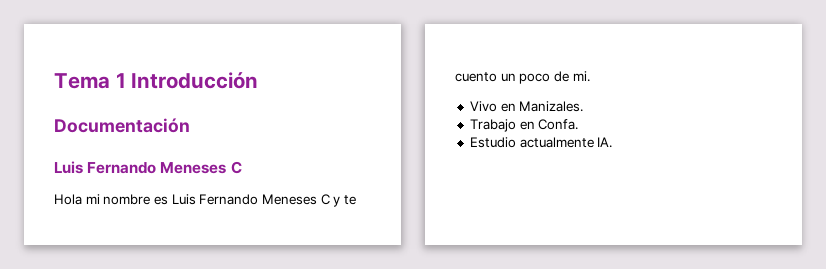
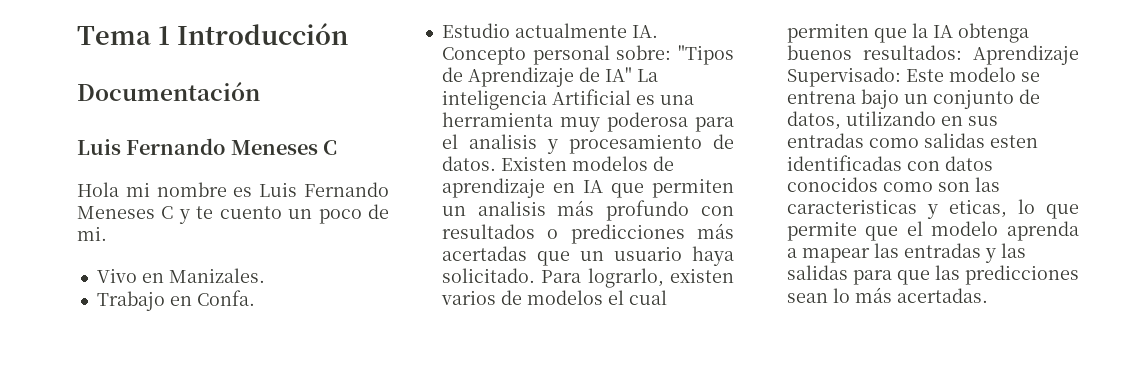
(613, 142) none -> [441,45,734,65] [441,67,658,87] [441,89,694,110] [441,112,734,132] [441,134,734,154] [441,156,674,171] [441,178,734,198] [441,200,734,221] [441,223,734,244] [441,246,734,266] [441,268,734,288] [440,290,667,305] [786,23,1029,43] [786,45,1079,65] [786,67,1040,87] [786,89,1040,109] [786,111,998,130] [786,133,1038,148] [786,155,993,171] [786,177,1000,192] [786,199,1079,219] [786,221,1079,241] [786,243,1026,263] [786,265,1079,285] [786,287,988,303] Concepto personal sobre: "Tipos de Aprendizaje de IA" La inteligencia Artificial es una herramienta muy poderosa para el analisis y procesamiento de datos. Existen modelos de aprendizaje en IA que permiten un analisis más profundo con resultados o predicciones más acertadas que un usuario haya solicitado. Para lograrlo, existen varios de modelos el cual permiten que la IA obtenga buenos resultados: Aprendizaje Supervisado: Este modelo se entrena bajo un conjunto de datos, utilizando en sus entradas como salidas esten identificadas con datos conocidos como son las caracteristicas y eticas, lo que permite que el modelo aprenda a mapear las entradas y las salidas para que las predicciones sean lo más acertadas.

